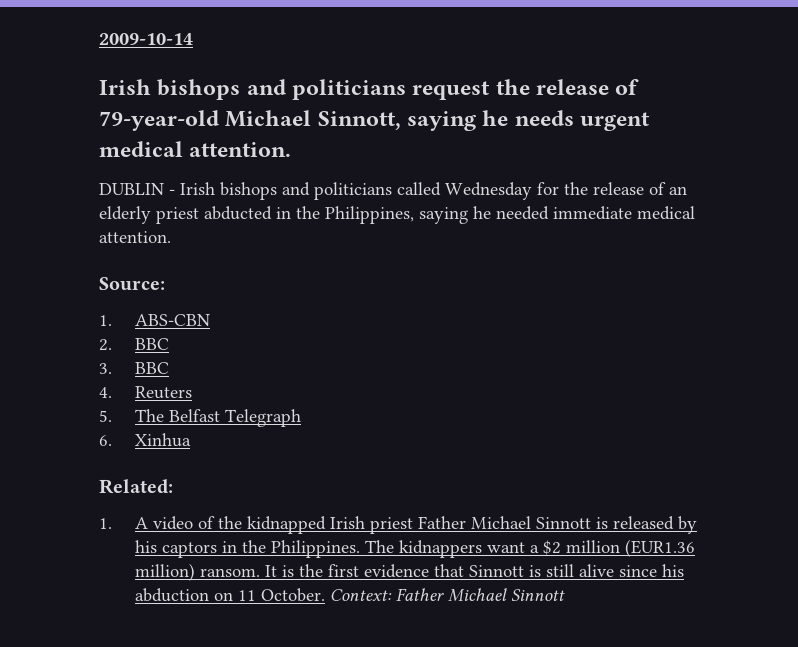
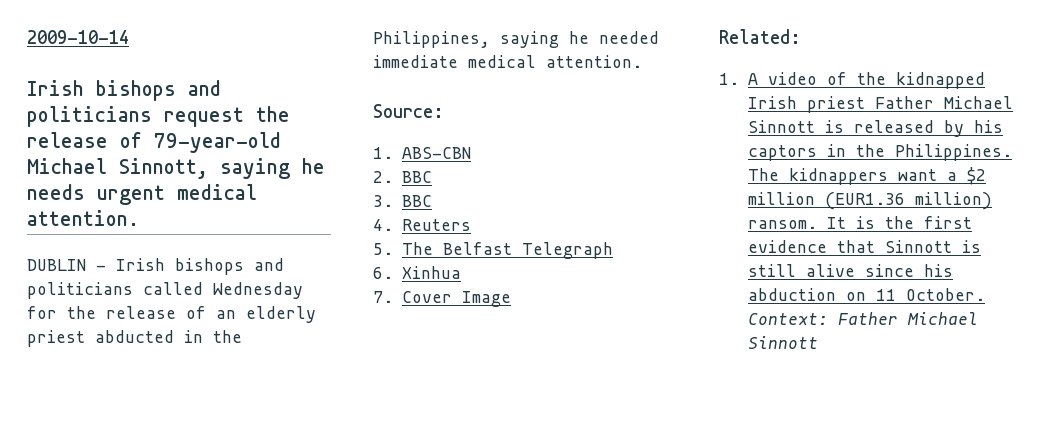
(191, 440) none -> [373,291,511,307] // 7. Cover Image

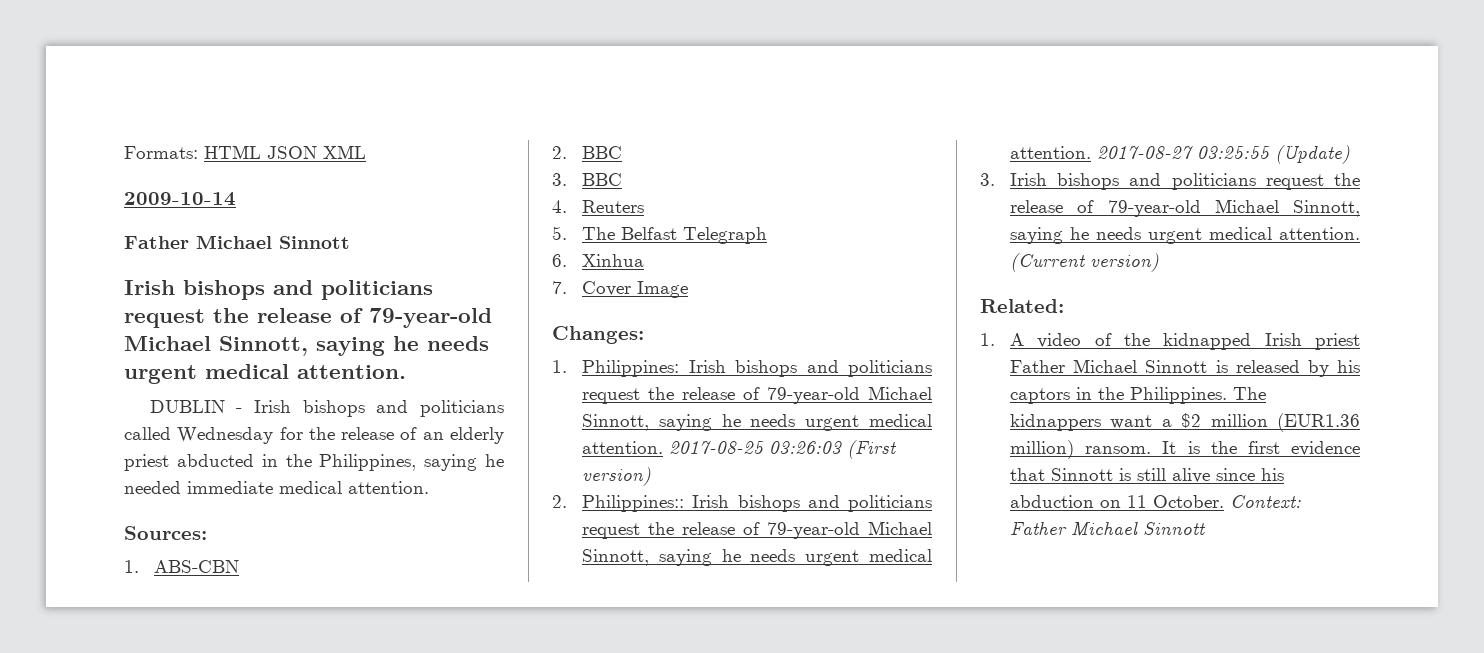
[27,30,129,44] 2009-10-14 -> [124,145,366,159] [124,192,236,206] [124,235,350,249] Formats: HTML JSON XML // 2009-10-14 // Father Michael Sinnott
[373,104,444,118] Source: -> [124,526,207,540] Sources:
(511, 299) none -> [552,326,644,344] [552,360,932,377] [582,386,932,404] [582,414,932,431] [582,440,898,459] [582,467,652,486] [552,495,932,512] [582,521,932,539] [582,549,932,566] [1010,145,1351,164] [980,173,1360,190] [1010,199,1360,217] [1010,227,1360,244] [1010,253,1160,272] // Changes: // 1. Philippines: Irish bishops and politicians request the release of 79-year-old Michael Sinnott, saying he needs urgent medical attention. 2017-08-25 03:26:03 (First version) // 2. Philippines:: Irish bishops and politicians request the release of 79-year-old Michael Sinnott, saying he needs urgent medical attention. 2017-08-27 03:25:55 (Update) // 3. Irish bishops and politicians request the release of 79-year-old Michael Sinnott, saying he needs urgent medical attention. (Current version)

